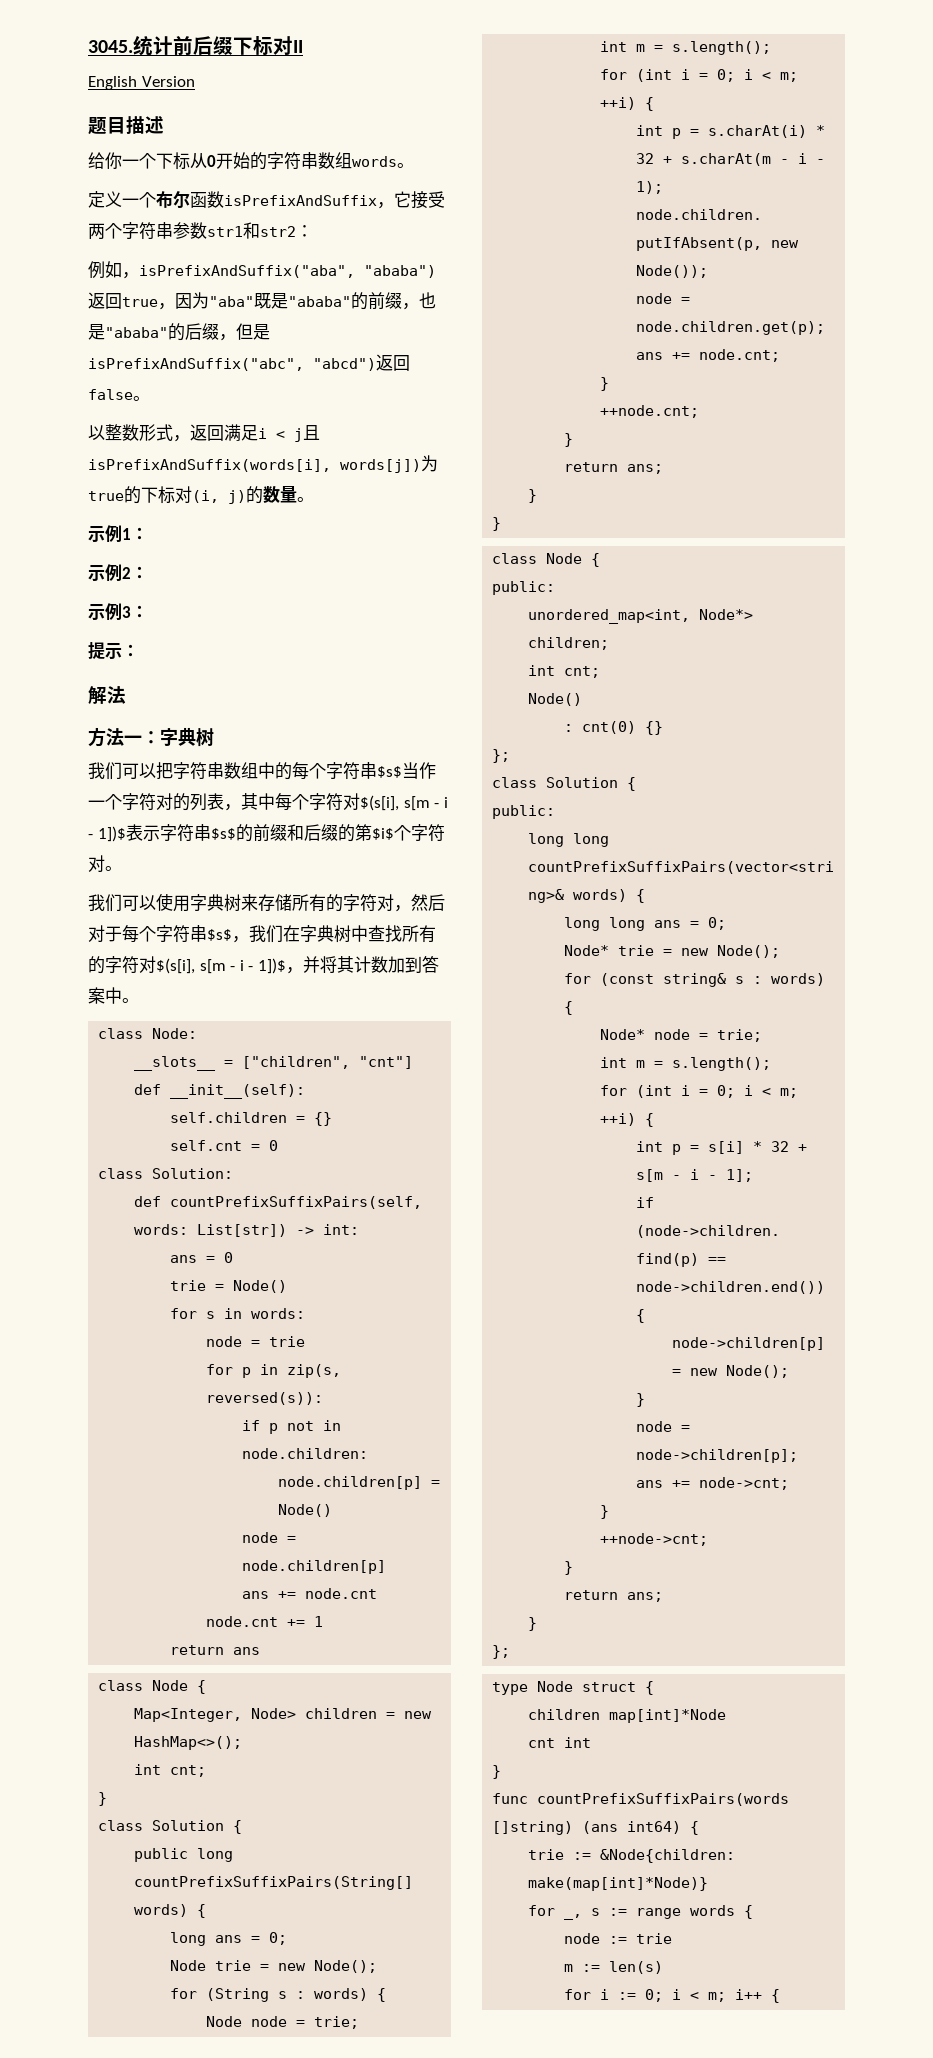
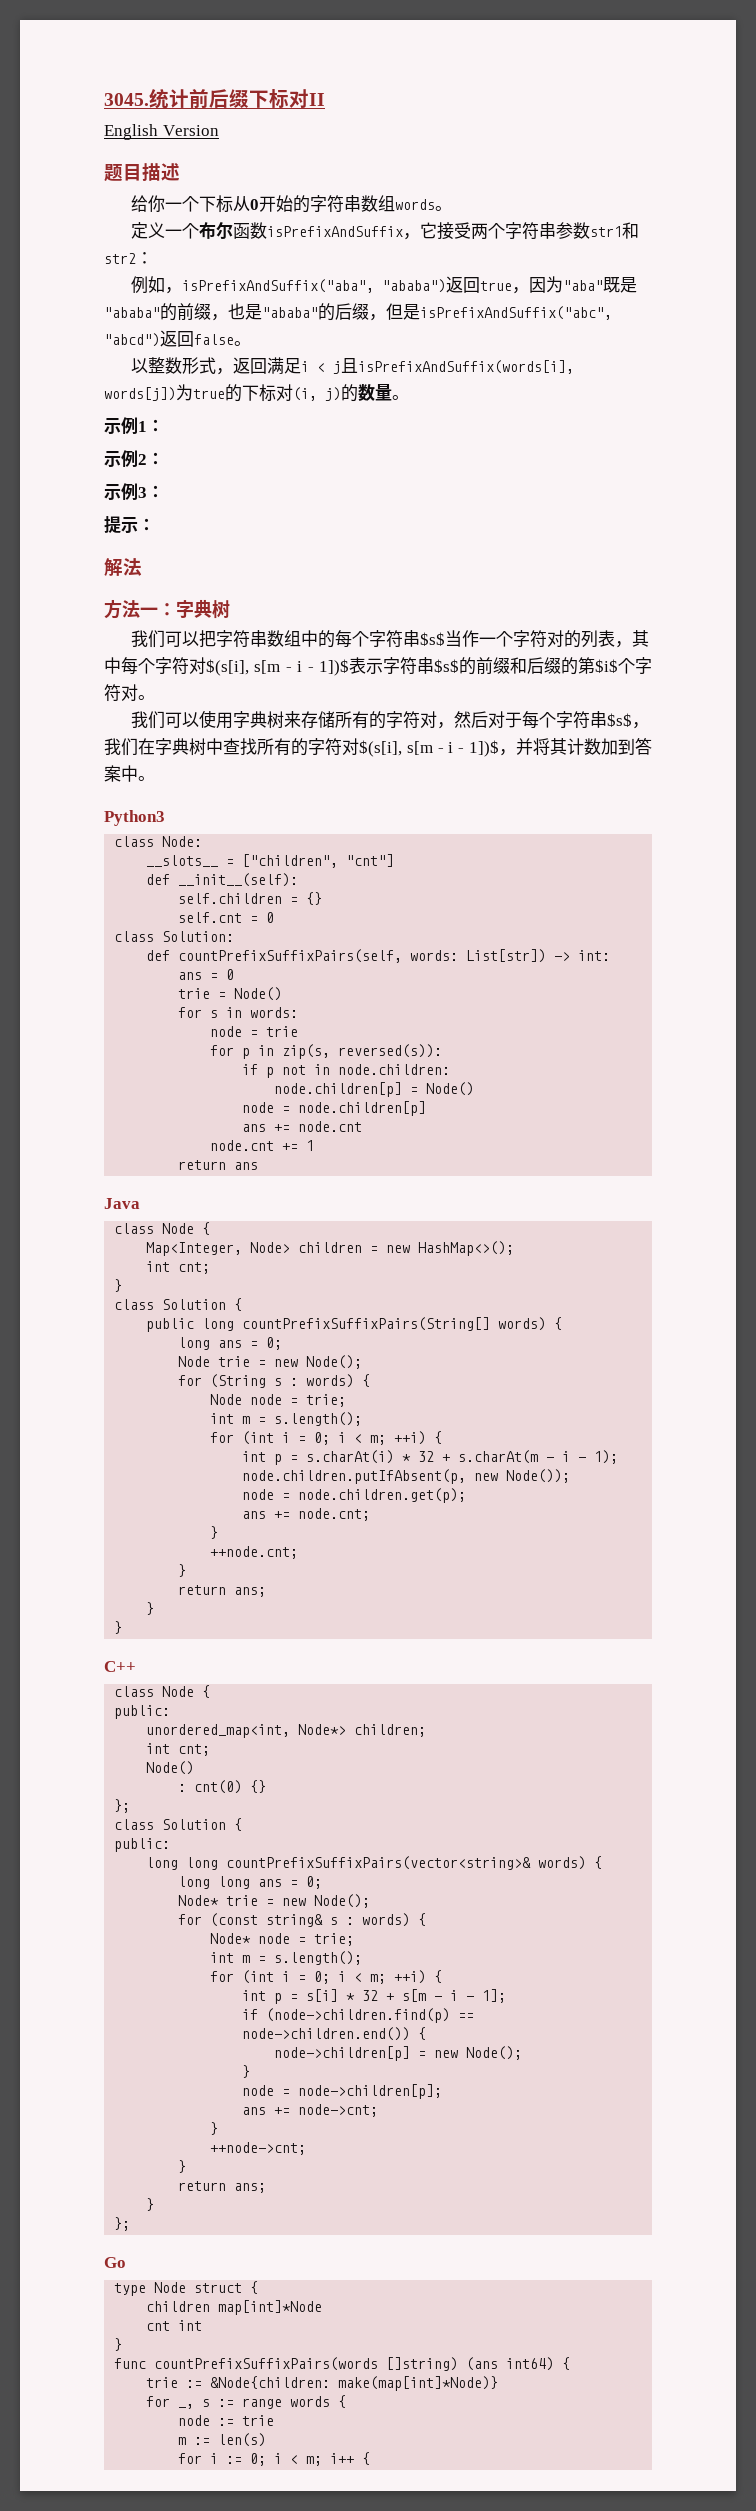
(139, 1000) none -> [104,810,165,826] // Python3
(261, 1651) none -> [104,1198,140,1209] // Java
(502, 524) none -> [104,1661,136,1672] // C++
(511, 1652) none -> [104,2257,126,2268] // Go

